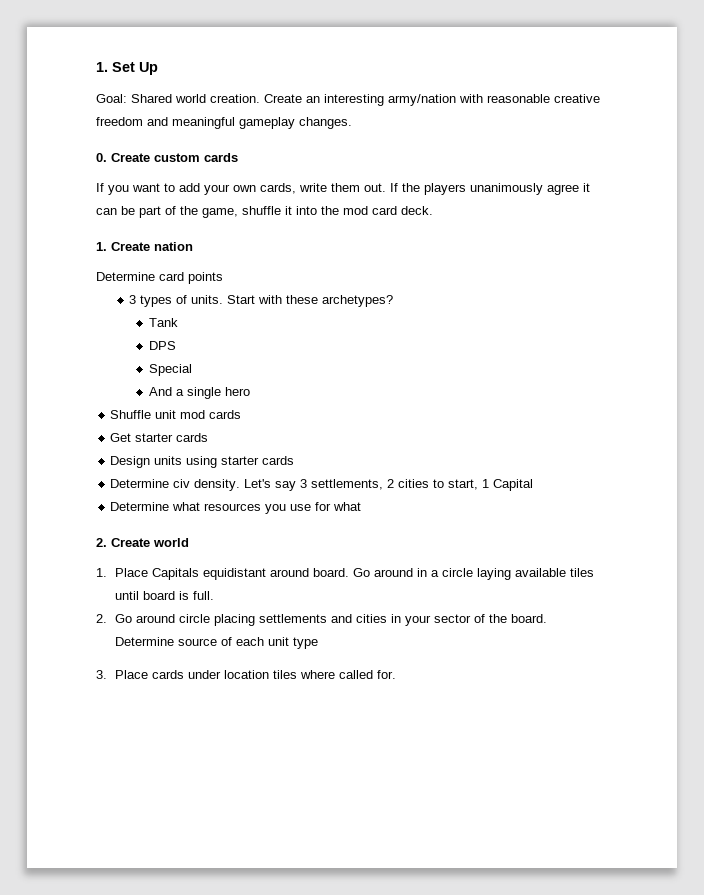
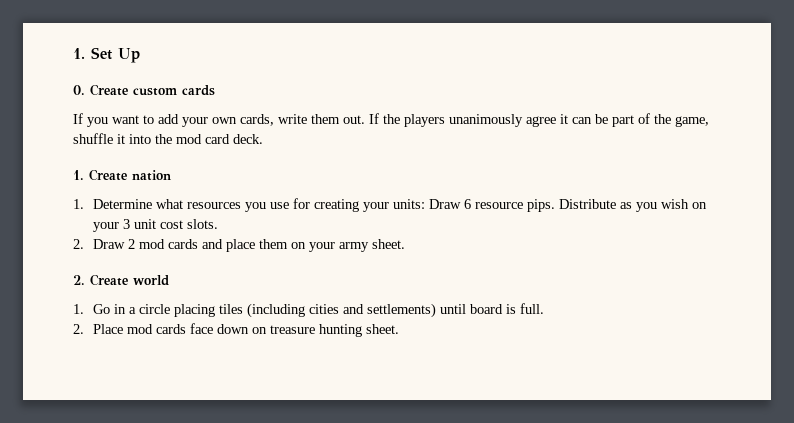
[96,94,600,106] [96,117,352,129] // Goal: Shared world creation. Create an interesting army/nation with reasonable creative freedom and meaningful gameplay changes. -> (140, 55) none
[96,272,223,284] [129,295,394,307] [148,318,178,327] [148,341,176,350] [148,364,192,376] [148,387,250,399] [110,410,242,419] [110,433,209,442] [110,456,295,468] [110,479,534,491] Determine card points // 3 types of units. Start with these archetypes? // Tank // DPS // Special // And a single hero // Shuffle unit mod cards // Get starter cards // Design units using starter cards // Determine civ density. Let's say 3 settlements, 2 cities to start, 1 Capital // -> [73,199,84,209] 1.
[333,502,362,511] [96,538,189,547] [96,568,595,580] what // 2. Create world // 1. Place Capitals equidistant around board. Go around in a circle laying available tiles -> [313,199,707,212] [92,219,218,232] [73,239,405,252] [73,274,169,286] [73,303,436,318] creating your units: Draw 6 resource pips. Distribute as you wish on your 3 unit cost slots. // 2. Draw 2 mod cards and place them on your army sheet. // 2. Create world // 1. Go in a circle placing tiles (including cities and settlements)
[115,614,548,626] [115,637,319,649] [96,670,397,679] Go around circle placing settlements and cities in your sector of the board. Determine source of each unit type // 3. Place cards under location tiles where called for. -> [92,323,399,337] Place mod cards face down on treasure hunting sheet.

